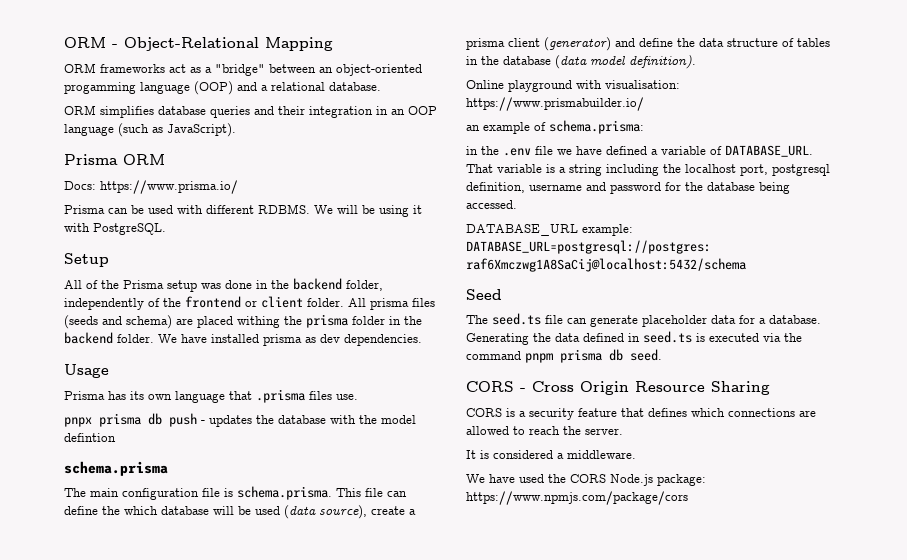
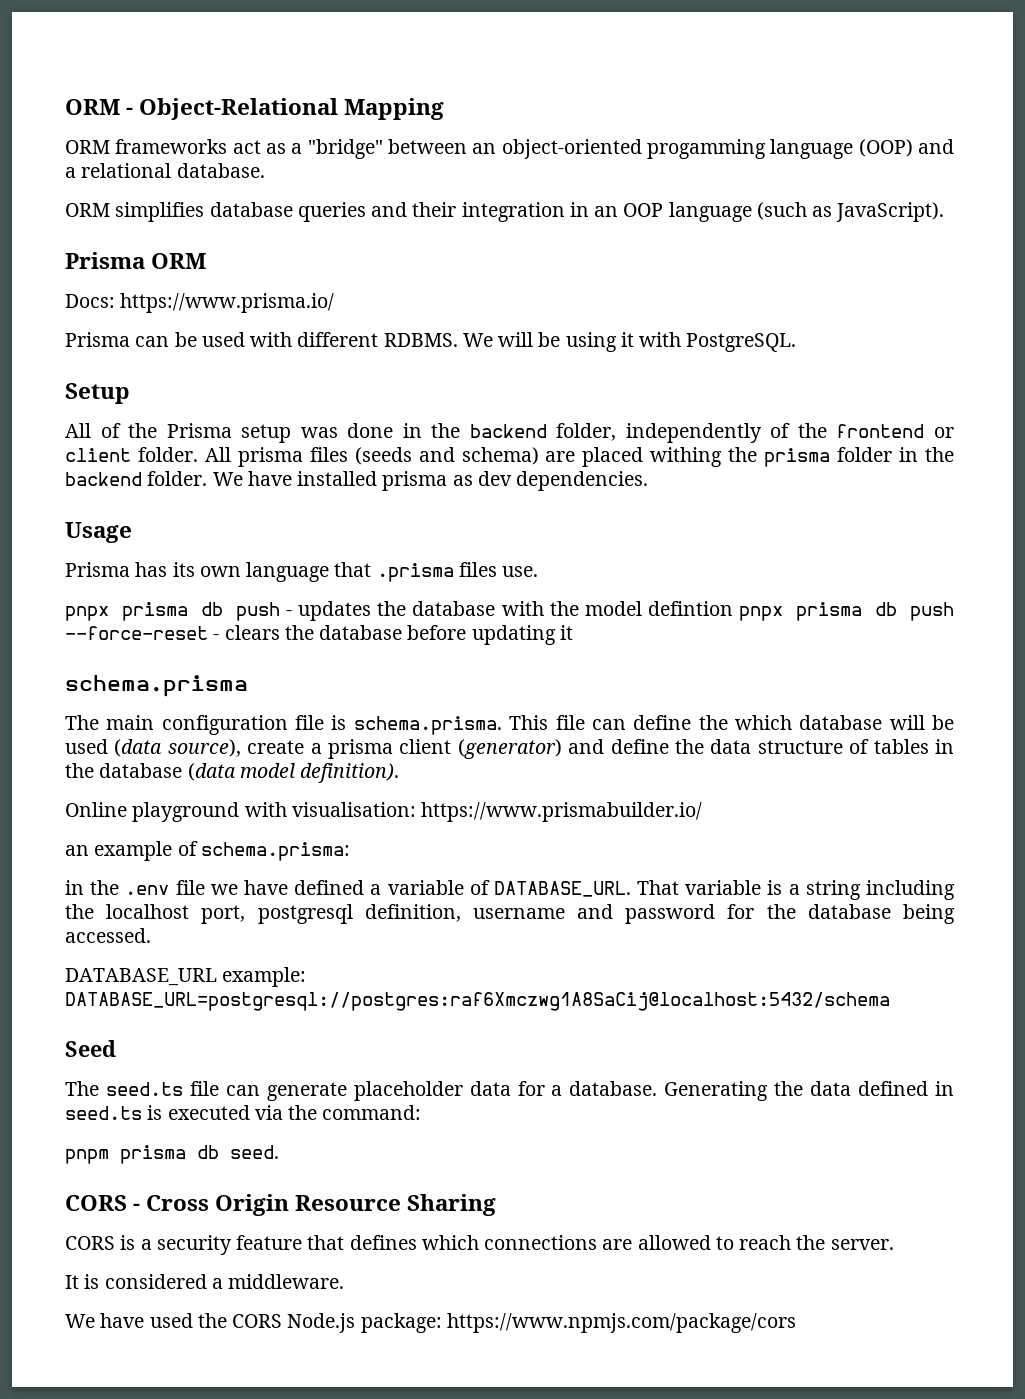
(116, 437) none -> [739,602,955,621] [65,625,573,645] pnpx prisma db push --force-reset - clears the database before updating it
[466,351,521,360] command -> [322,1105,422,1120] command: //

